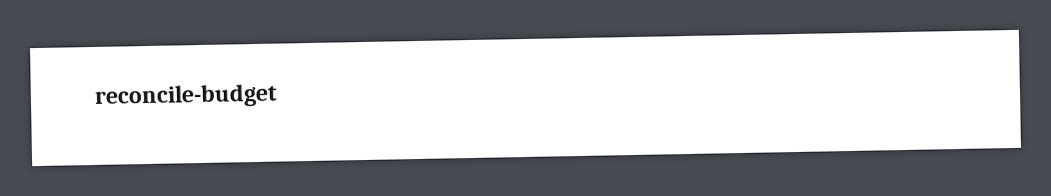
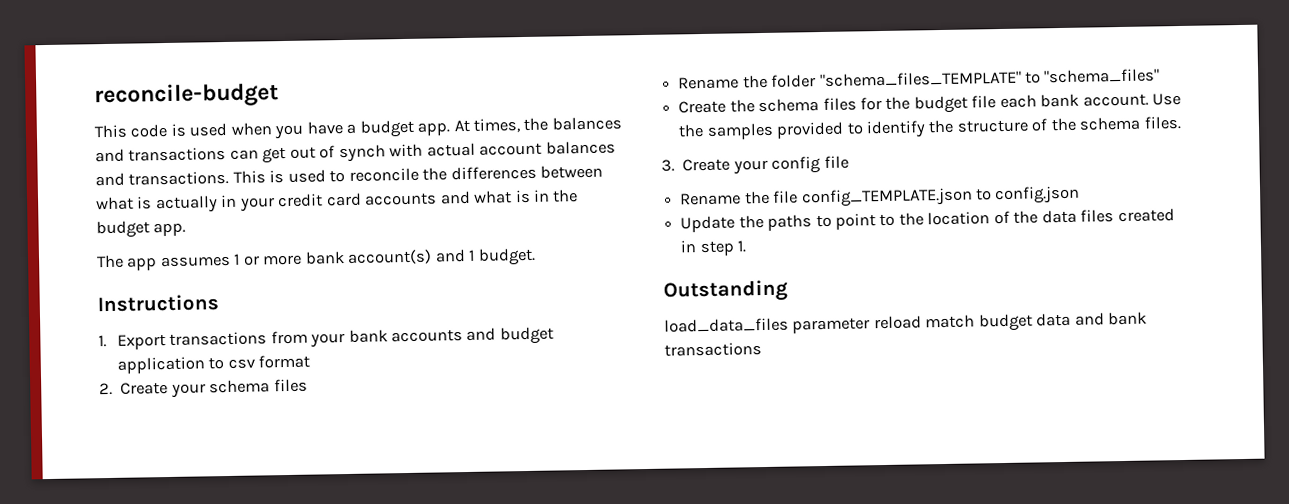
(278, 96) none -> [94,116,622,140] [95,140,616,164] [95,164,604,187] [96,189,579,214] [96,220,187,239] [96,247,536,271] [97,294,219,313] [98,326,554,350] [116,354,311,374] [99,378,308,398] [678,68,1161,90] [678,92,1182,114] [678,115,1182,140] [661,155,849,175] [680,185,1081,208] [680,208,1175,233] [680,240,748,257] [663,279,788,303] [664,311,1148,334] [664,342,762,357] // This code is used when you have a budget app. At times, the balances and transactions can get out of synch with actual account balances and transactions. This is used to reconcile the differences between what is actually in your credit card accounts and what is in the budget app. // The app assumes 1 or more bank account(s) and 1 budget. // Instructions // 1. Export transactions from your bank accounts and budget application to csv format // 2. Create your schema files // Rename the folder "schema_files_TEMPLATE" to "schema_files" // Create the schema files for the budget file each bank account. Use the samples provided to identify the structure of the schema files. // 3. Create your config file // Rename the file config_TEMPLATE.json to config.json // Update the paths to point to the location of the data files created in step 1. // Outstanding // load_data_files parameter reload match budget data and bank transactions

